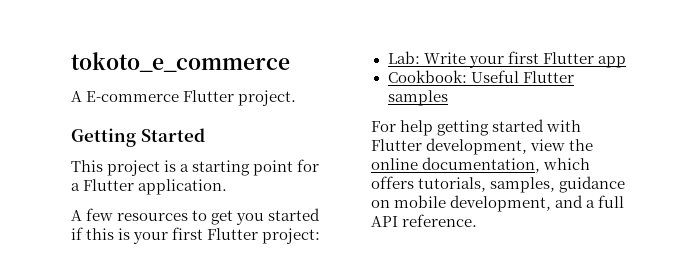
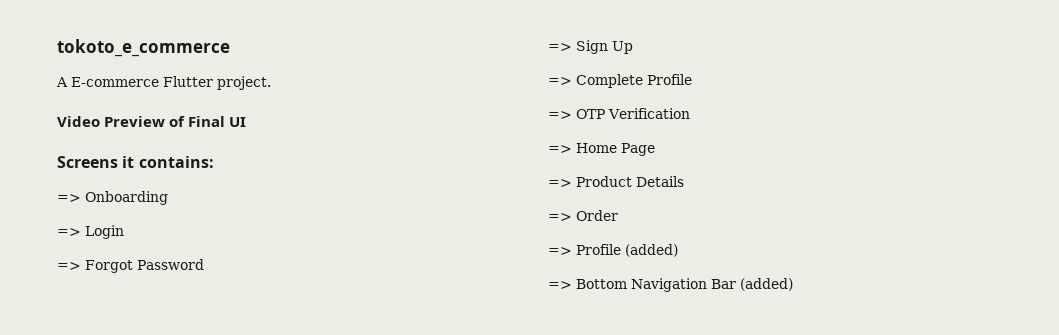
[71,128,205,147] [71,159,320,176] [71,179,228,195] [71,208,321,225] [71,227,321,244] [387,51,626,68] [387,70,574,83] [387,90,448,106] [371,119,582,136] [371,138,594,155] [371,157,591,173] [371,176,626,193] [371,195,625,212] [371,214,478,227] Getting Started // This project is a starting point for a Flutter application. // A few resources to get you started if this is your first Flutter project: // Lab: Write your first Flutter app // Cookbook: Useful Flutter samples // For help getting started with Flutter development, view the online documentation, which offers tutorials, samples, guidance on mobile development, and a full API reference. -> [57,116,247,127] [57,156,214,168] [57,191,168,205] [57,225,124,239] [57,259,204,273] [548,40,633,54] [548,74,692,88] [548,108,690,119] [548,143,655,156] [548,176,684,187] [548,210,618,221] [548,244,678,257] [548,278,793,292] Video Preview of Final UI // Screens it contains: // => Onboarding // => Login // => Forgot Password // => Sign Up // => Complete Profile // => OTP Verification // => Home Page // => Product Details // => Order // => Profile (added) // => Bottom Navigation Bar (added)

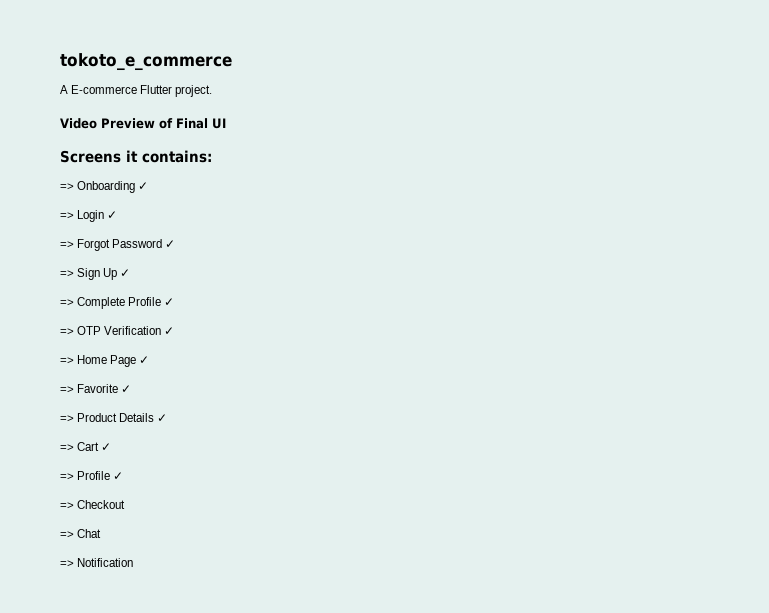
(168, 198) none -> [138,182,149,190] ✓
(124, 232) none -> [107,211,118,219] ✓
(204, 264) none -> [165,240,176,248] ✓
(633, 47) none -> [120,269,131,277] ✓
(692, 79) none -> [164,298,175,306] ✓
(690, 113) none -> [164,327,175,335] ✓
(655, 149) none -> [139,356,150,364] [60,384,132,393] ✓ // => Favorite ✓
[548,210,618,221] // => Order -> [157,414,168,422] [60,442,112,451] ✓ // => Cart ✓
[625,244,678,257] [548,278,793,292] (added) // => Bottom Navigation Bar (added) -> [113,472,124,480] [60,500,126,509] [60,529,102,538] [60,558,134,567] ✓ // => Checkout // => Chat // => Notification

